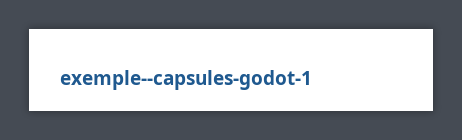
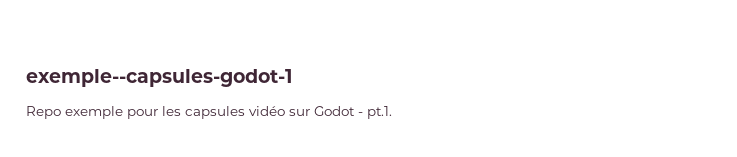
(312, 80) none -> [26,106,392,119] // Repo exemple pour les capsules vidéo sur Godot - pt.1.

